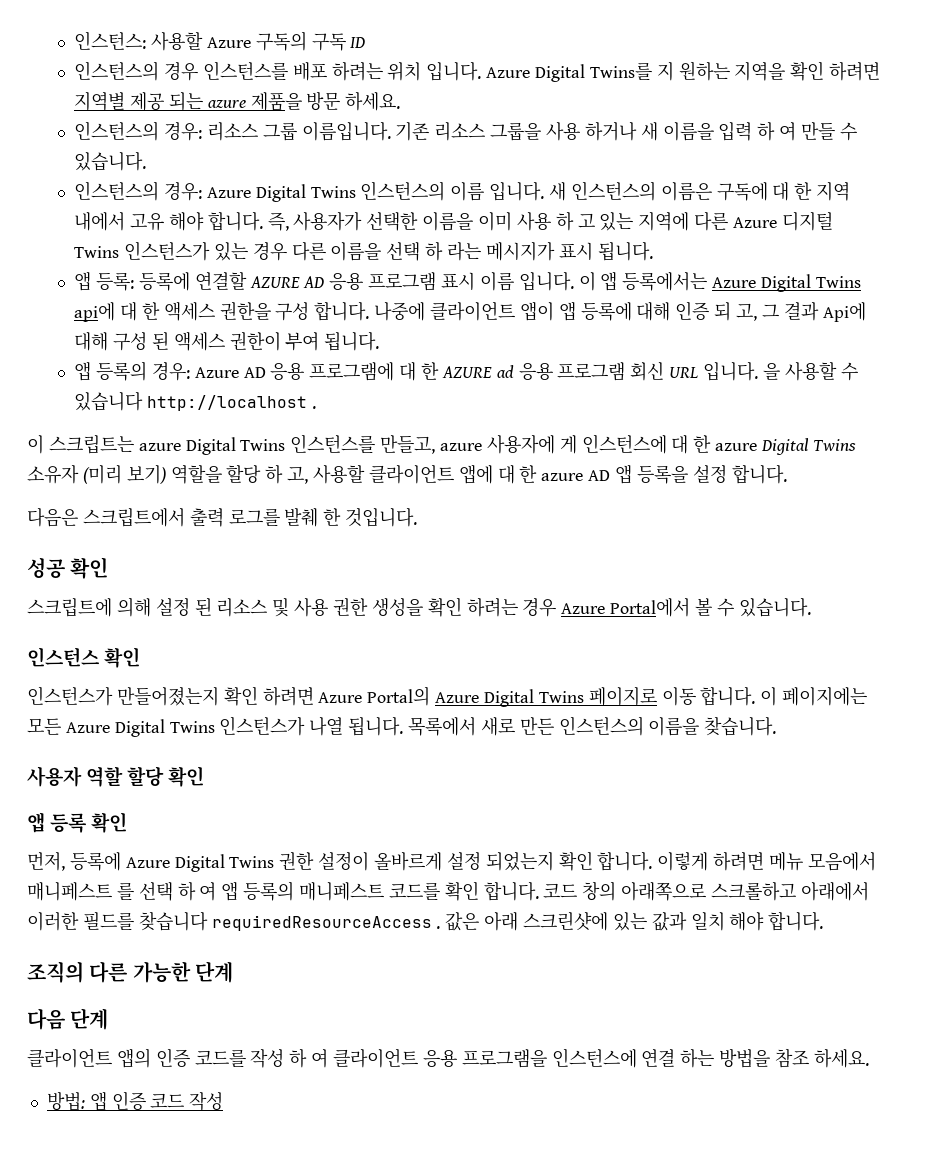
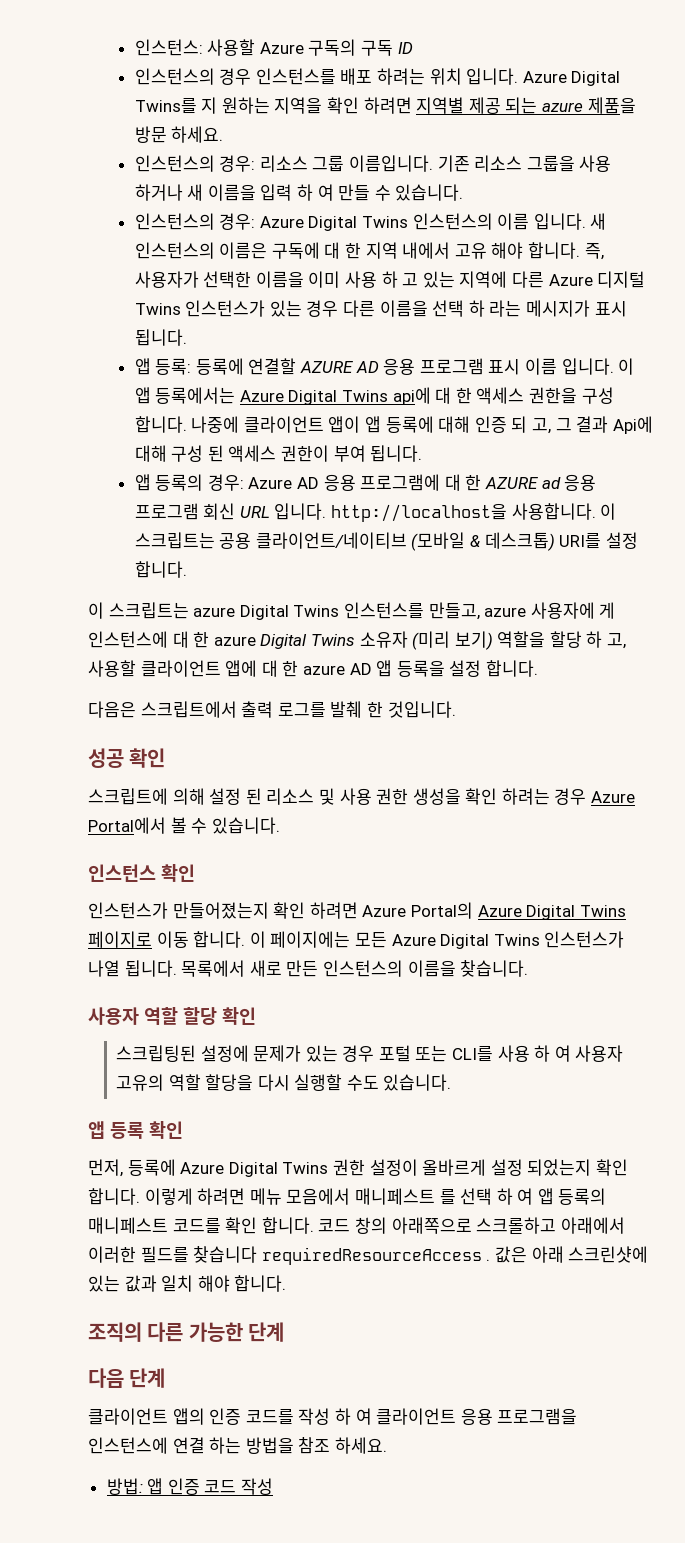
[762,362,858,381] [74,391,316,411] 을 사용할 수 있습니다 http://localhost . -> [330,503,617,522] [134,532,638,551] [134,561,187,578] http://localhost을 사용합니다. 이 스크립트는 공용 클라이언트/네이티브 (모바일 & 데스크톱) URI를 설정 합니다.
(205, 776) none -> [115,1045,624,1062] [115,1074,452,1091] // 스크립팅된 설정에 문제가 있는 경우 포털 또는 CLI를 사용 하 여 사용자 고유의 역할 할당을 다시 실행할 수도 있습니다.

